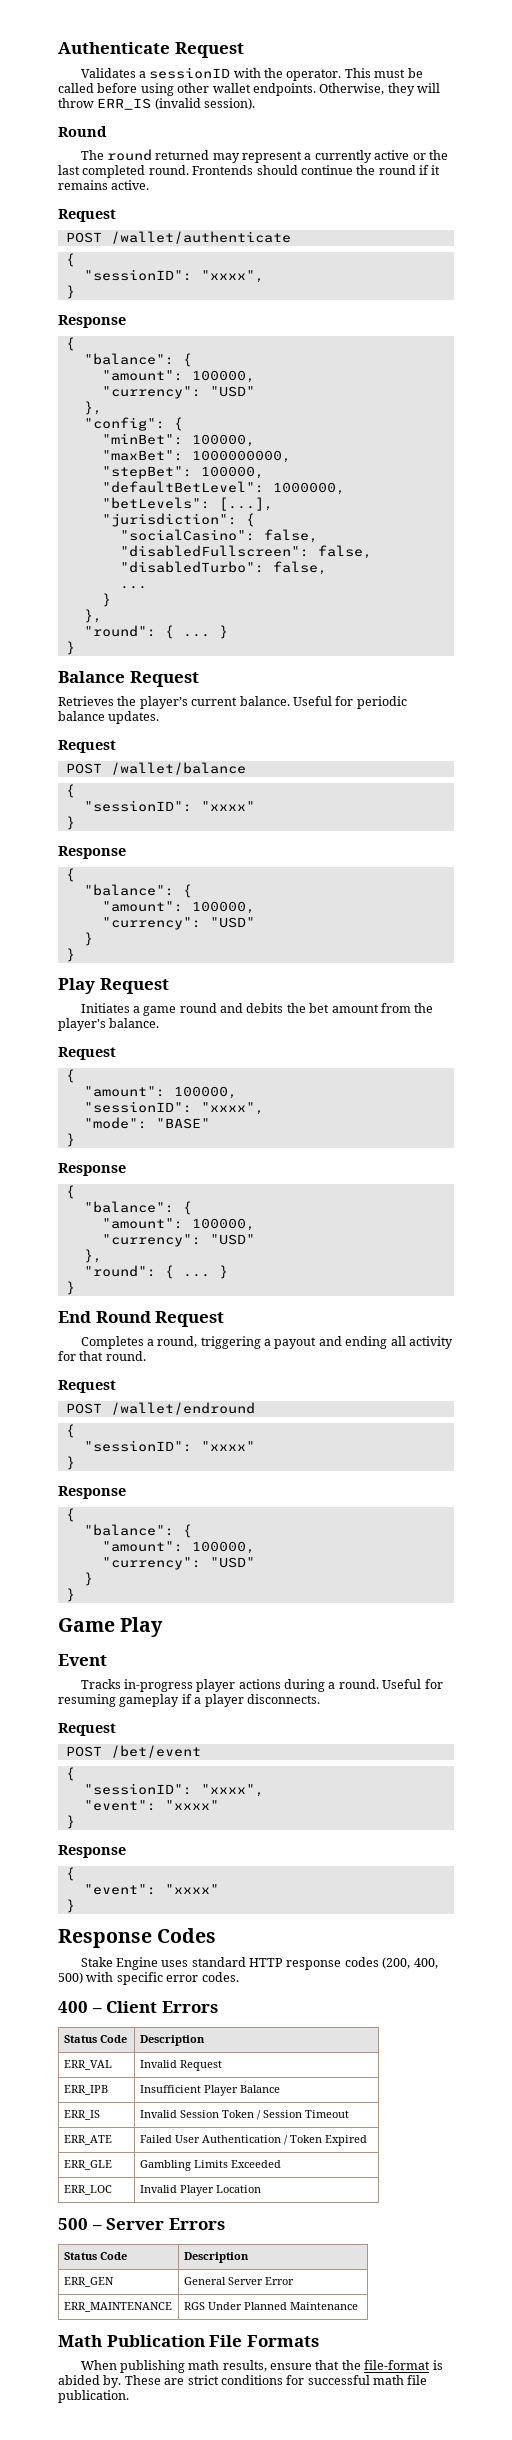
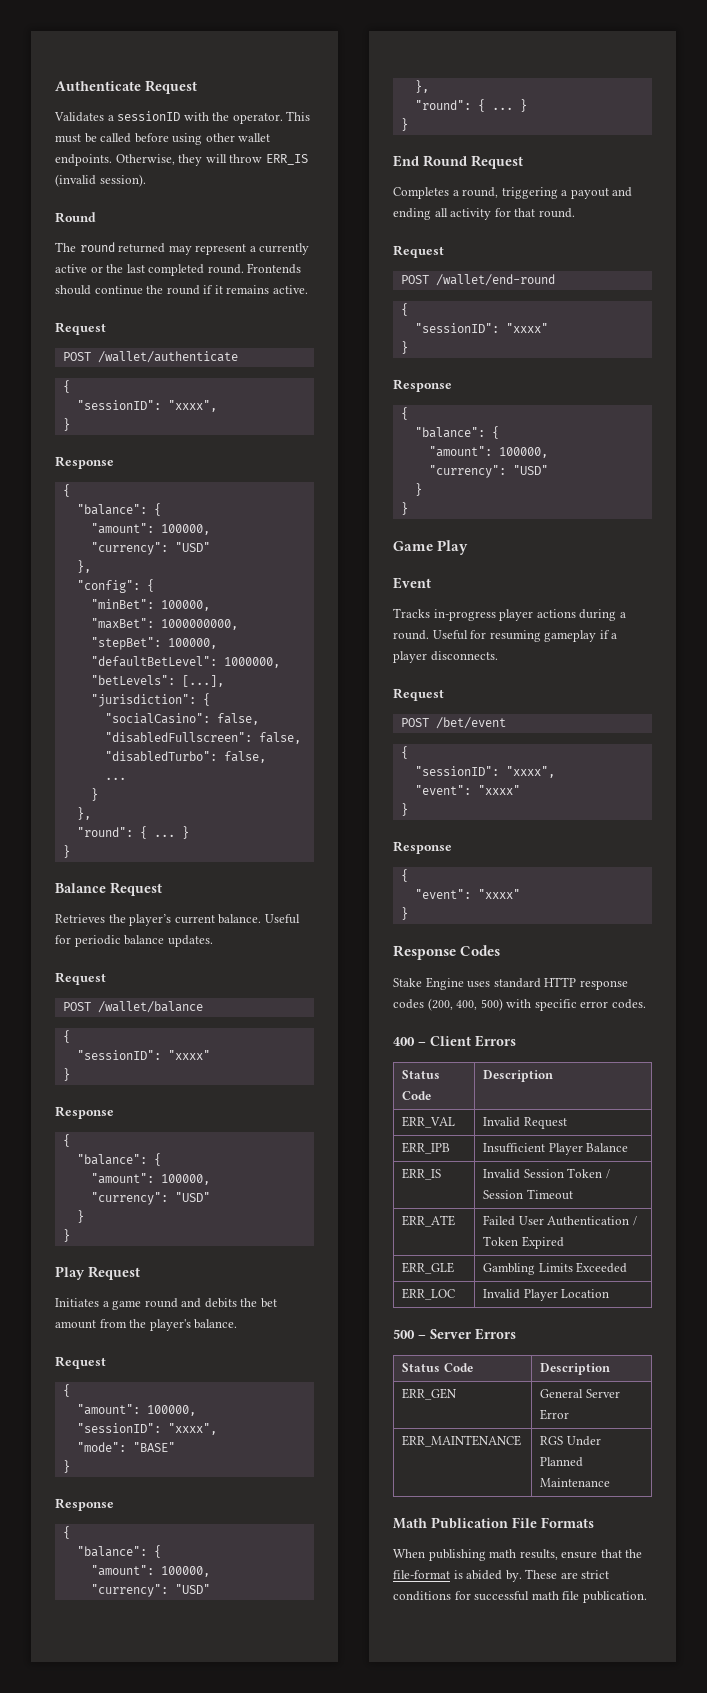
[110,1402,255,1415] /wallet/endround -> [435,274,555,286] /wallet/end-round

